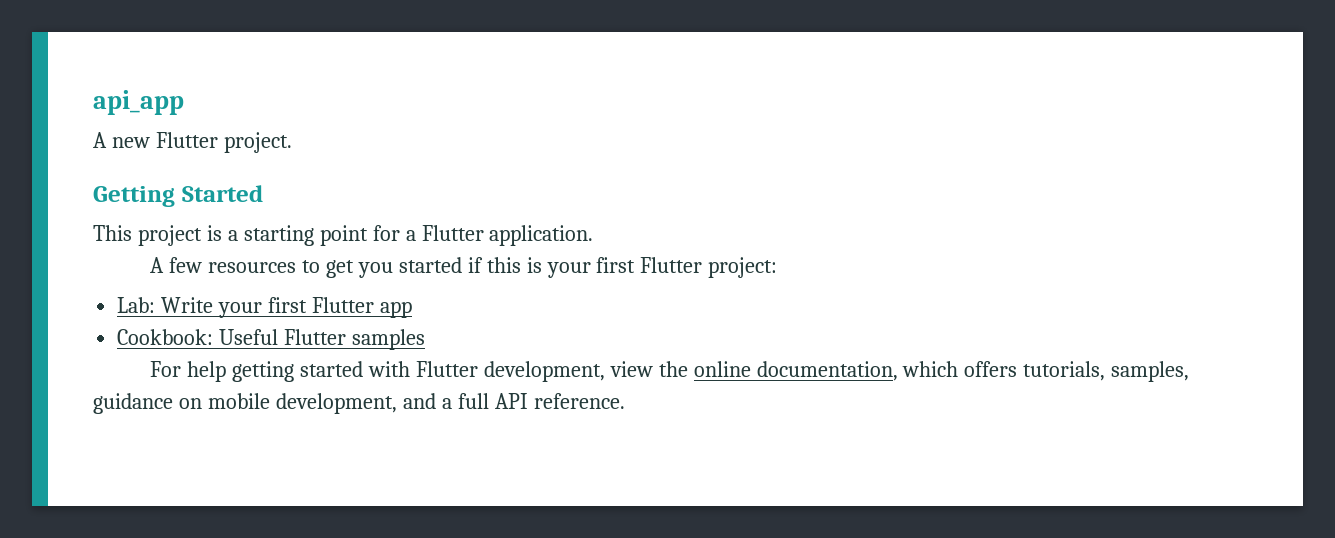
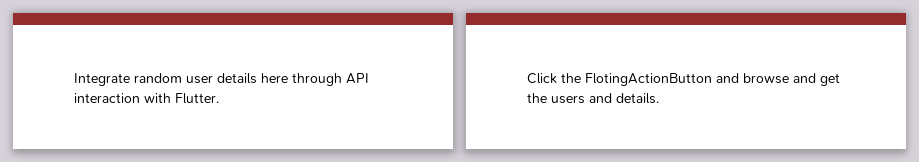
[93,90,184,115] [93,132,292,153] [93,185,263,207] [93,225,594,246] [150,257,778,278] [117,297,412,318] [117,329,426,350] [150,361,1190,382] [93,393,625,414] api_app // A new Flutter project. // Getting Started // This project is a starting point for a Flutter application. // A few resources to get you started if this is your first Flutter project: // Lab: Write your first Flutter app // Cookbook: Useful Flutter samples // For help getting started with Flutter development, view the online documentation, which offers tutorials, samples, guidance on mobile development, and a full API reference. -> [74,73,369,86] [74,93,219,104] [527,73,840,86] [527,93,659,104] Integrate random user details here through API interaction with Flutter. // Click the FlotingActionButton and browse and get the users and details.

